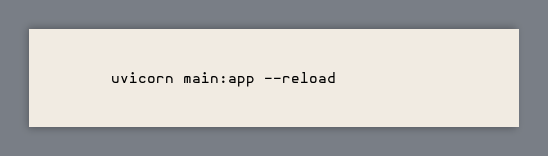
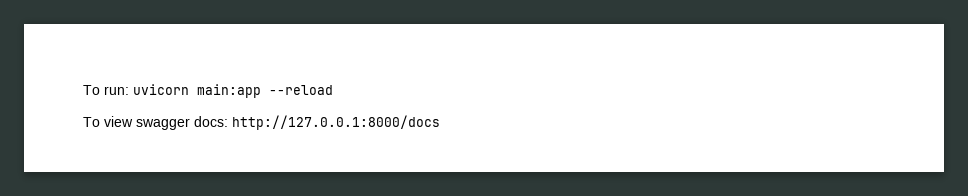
(111, 77) none -> [83,85,129,95] To run:
(336, 77) none -> [83,115,440,130] // To view swagger docs: http://127.0.0.1:8000/docs

